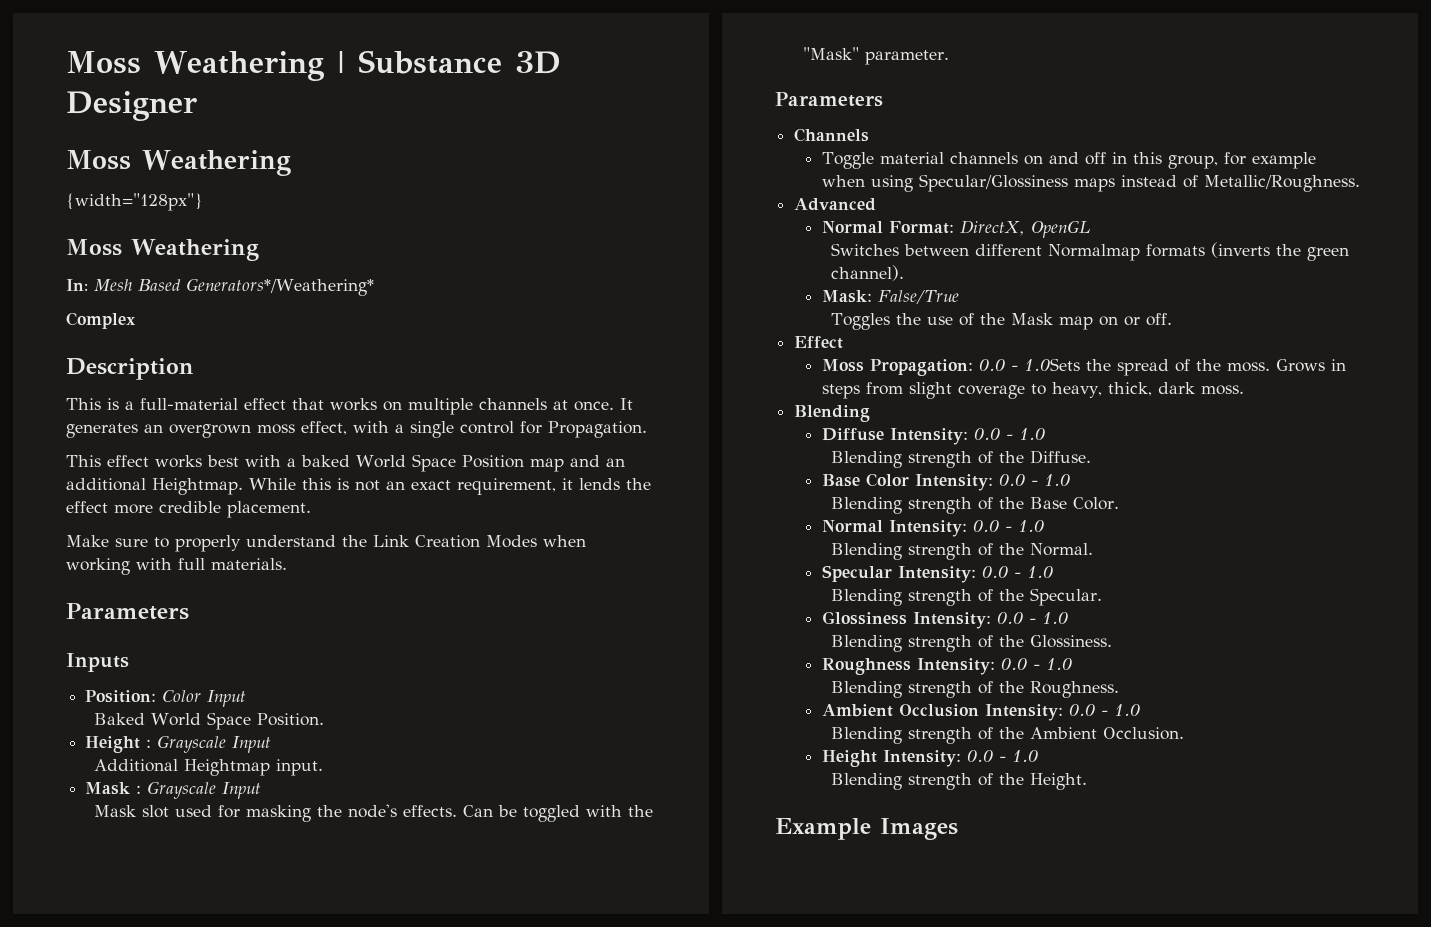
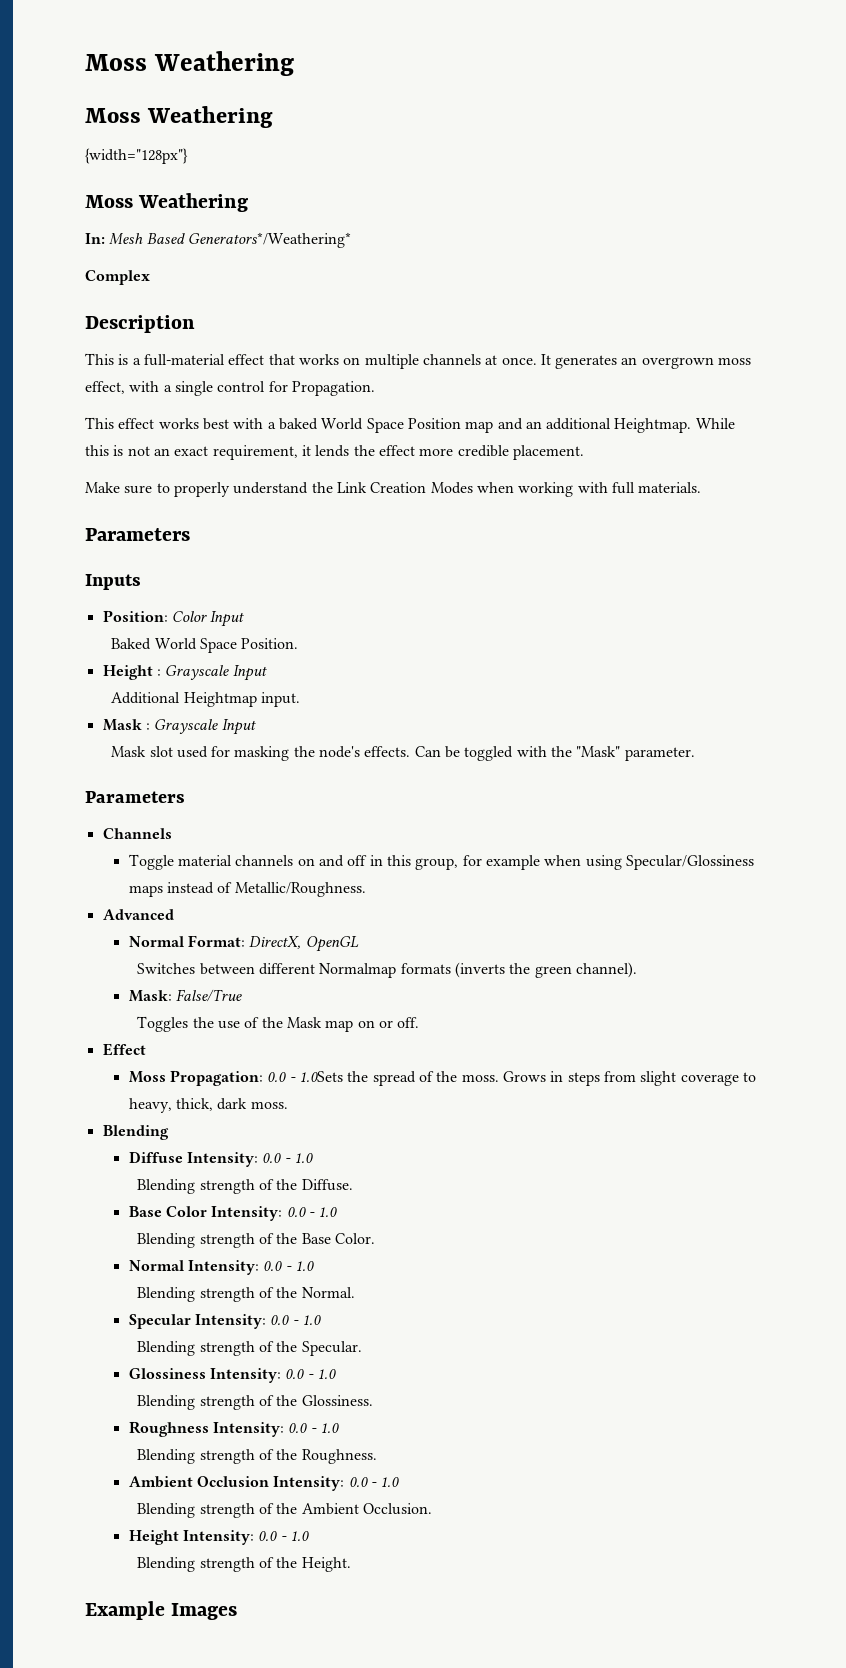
[66,50,561,81] [66,91,197,121] Moss Weathering | Substance 3D Designer -> [85,51,294,76] Moss Weathering

